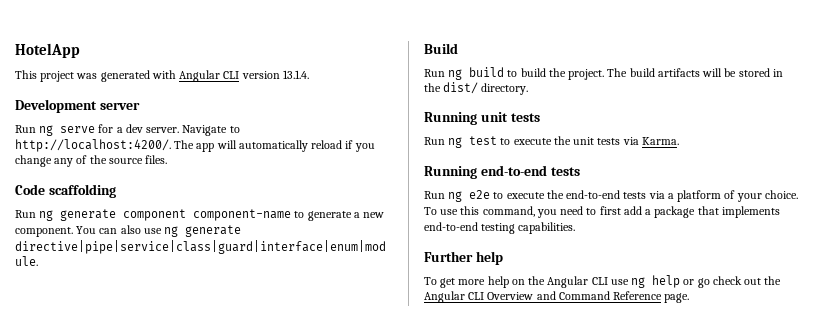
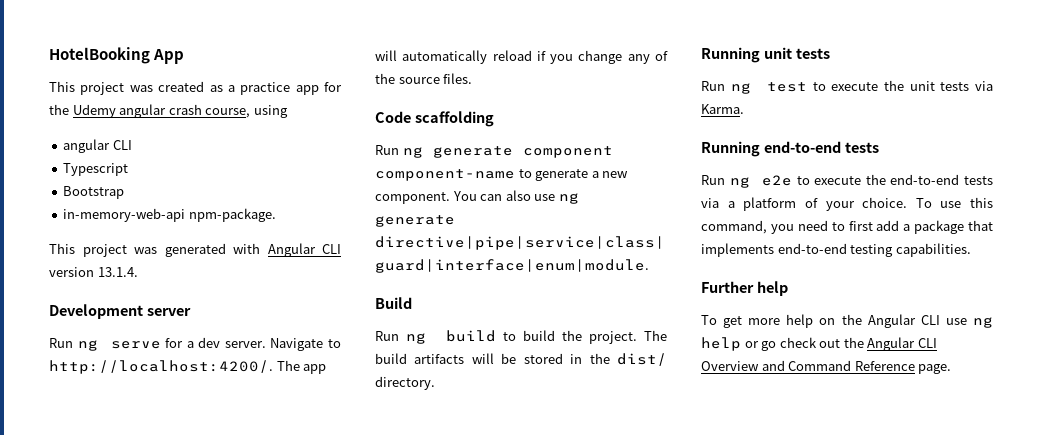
[15,43,80,58] HotelApp -> [49,47,185,64] [49,81,342,95] [49,104,288,118] [63,139,132,153] [63,163,129,176] [63,186,125,199] [63,208,276,222] HotelBooking App // This project was created as a practice app for the Udemy angular crash course, using // angular CLI // Typescript // Bootstrap // in-memory-web-api npm-package.

